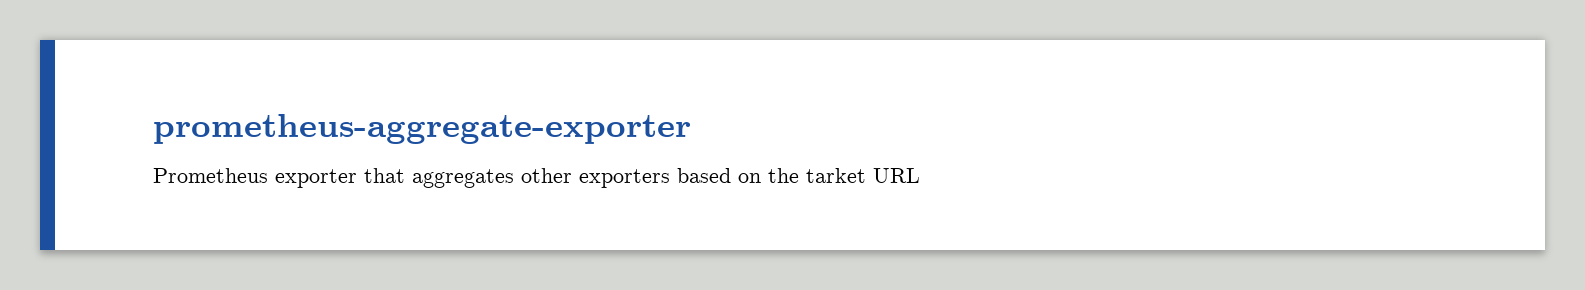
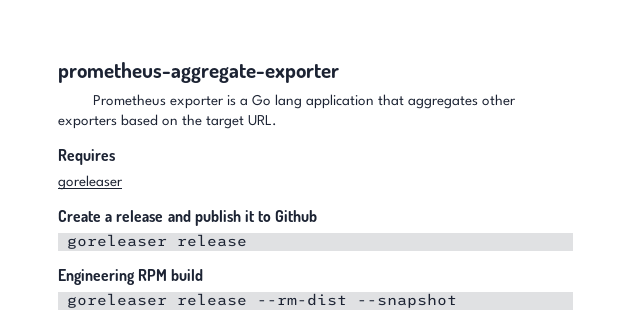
(357, 178) none -> [226,94,375,109] is a Go lang application
[806,168,920,183] tarket URL -> [206,115,278,129] [58,149,115,165] [58,175,123,190] [58,210,318,226] [67,234,247,249] [58,269,204,285] [67,293,457,308] target URL. // Requires // goreleaser // Create a release and publish it to Github // goreleaser release // Engineering RPM build // goreleaser release --rm-dist --snapshot

